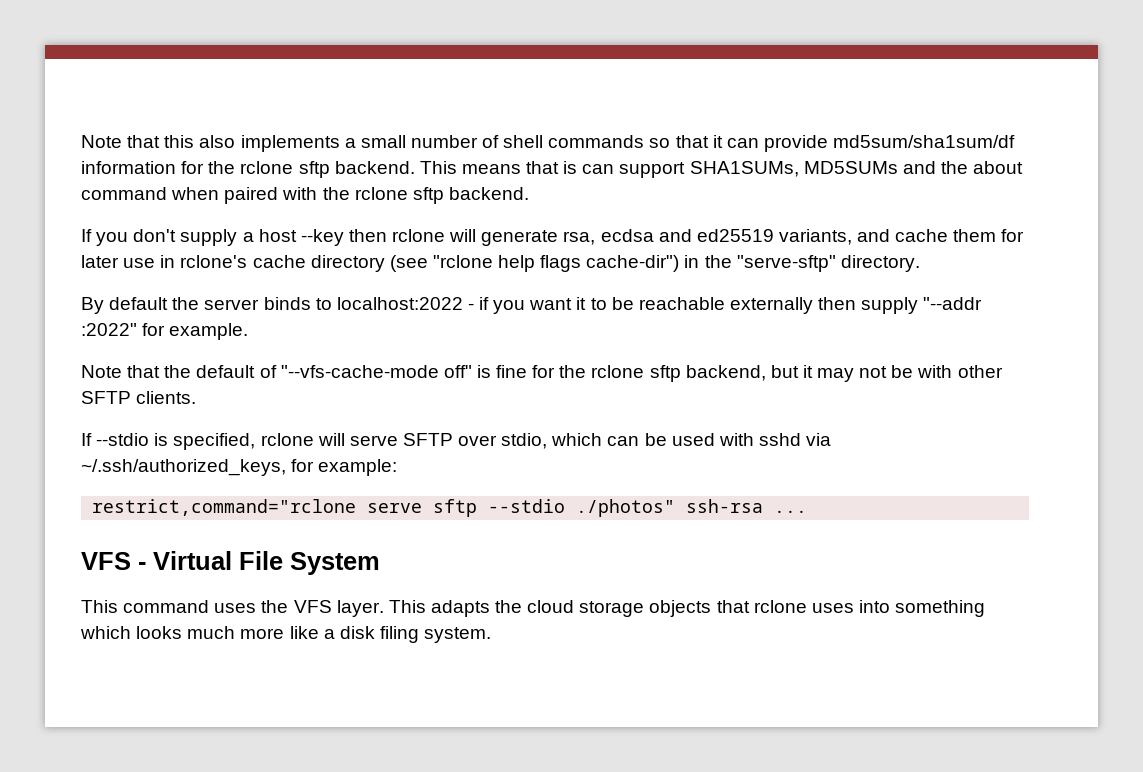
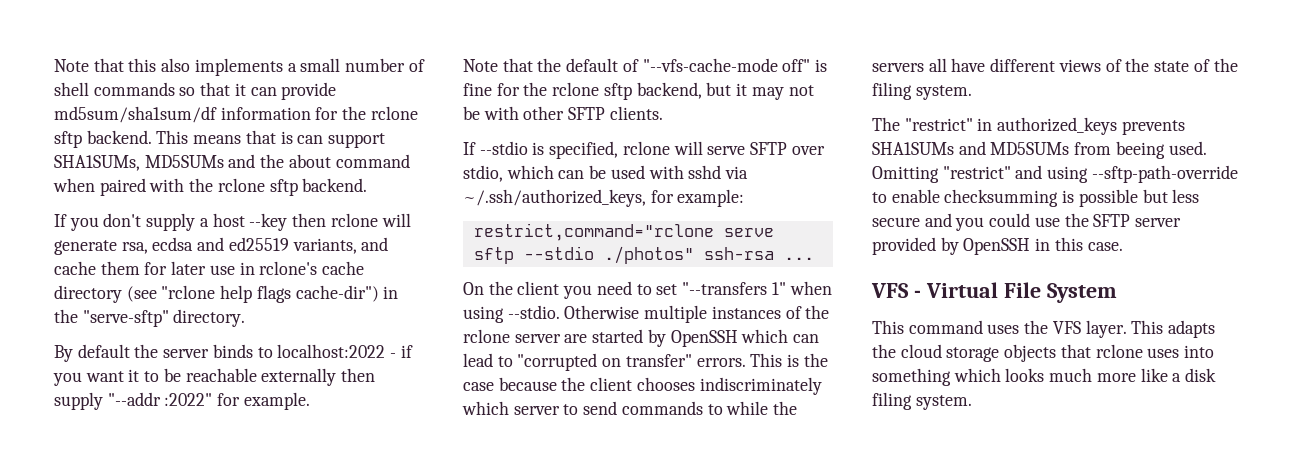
(808, 511) none -> [463,281,832,299] [463,305,830,323] [463,329,820,347] [463,353,828,371] [463,377,822,395] [462,401,798,415] [872,58,1238,72] [872,82,972,100] [872,117,1185,135] [872,141,1207,159] [872,165,1238,183] [872,189,1200,207] [872,213,1182,231] [872,237,1123,255] // On the client you need to set "--transfers 1" when using --stdio. Otherwise multiple instances of the rclone server are started by OpenSSH which can lead to "corrupted on transfer" errors. This is the case because the client chooses indiscriminately which server to send commands to while the servers all have different views of the state of the filing system. // The "restrict" in authorized_keys prevents SHA1SUMs and MD5SUMs from beeing used. Omitting "restrict" and using --sftp-path-override to enable checksumming is possible but less secure and you could use the SFTP server provided by OpenSSH in this case.

